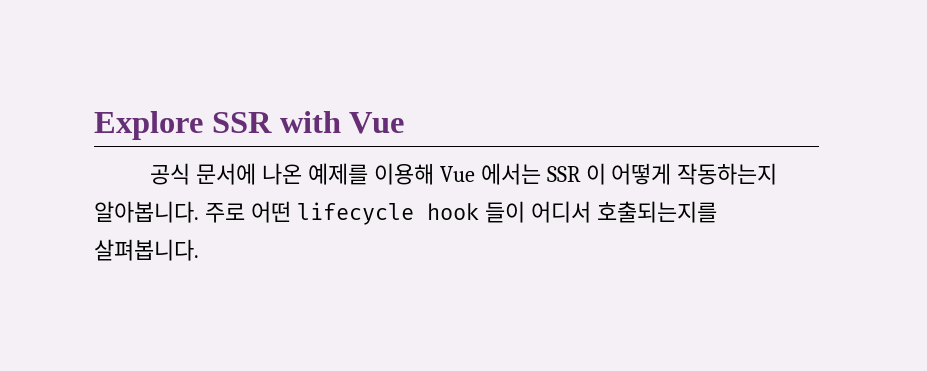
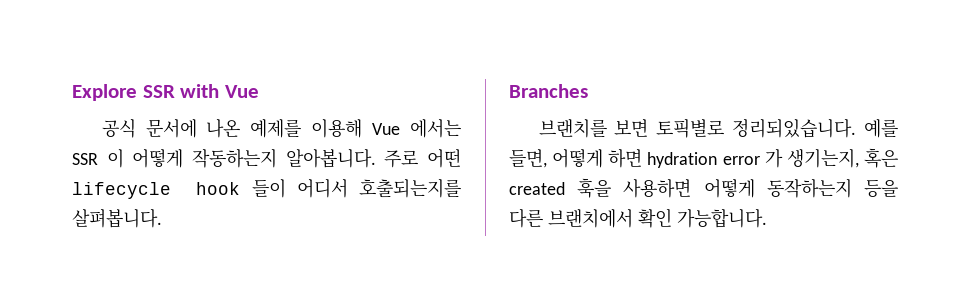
(199, 250) none -> [509,84,588,98] [538,118,898,138] [509,148,898,168] [509,178,898,198] [509,208,767,228] // Branches // 브랜치를 보면 토픽별로 정리되있습니다. 예를 들면, 어떻게 하면 hydration error 가 생기는지, 혹은 created 훅을 사용하면 어떻게 동작하는지 등을 다른 브랜치에서 확인 가능합니다.

